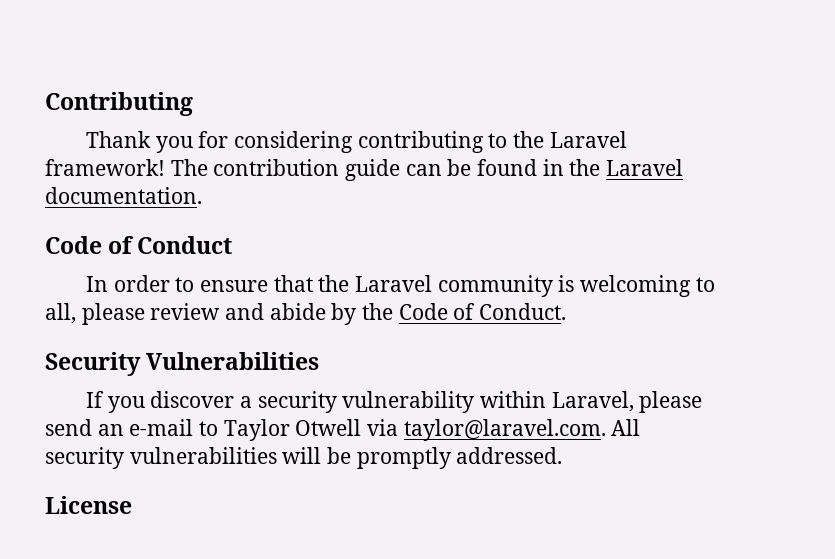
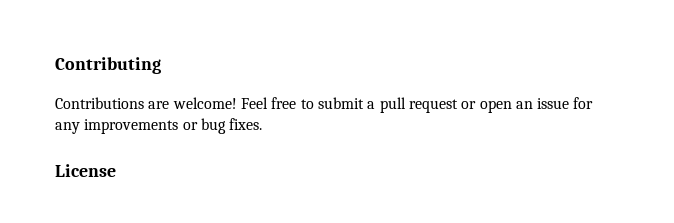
[85,131,627,153] [45,159,684,181] [45,187,202,204] [45,236,233,254] [85,275,715,297] [45,303,567,325] [45,352,320,376] [85,391,703,413] [45,419,641,441] [45,447,563,469] Thank you for considering contributing to the Laravel framework! The contribution guide can be found in the Laravel documentation. // Code of Conduct // In order to ensure that the Laravel community is welcoming to all, please review and abide by the Code of Conduct. // Security Vulnerabilities // If you discover a security vulnerability within Laravel, please send an e-mail to Taylor Otwell via taylor@laravel.com. All security vulnerabilities will be promptly addressed. -> [55,97,594,113] [55,118,263,134] Contributions are welcome! Feel free to submit a pull request or open an issue for any improvements or bug fixes.

